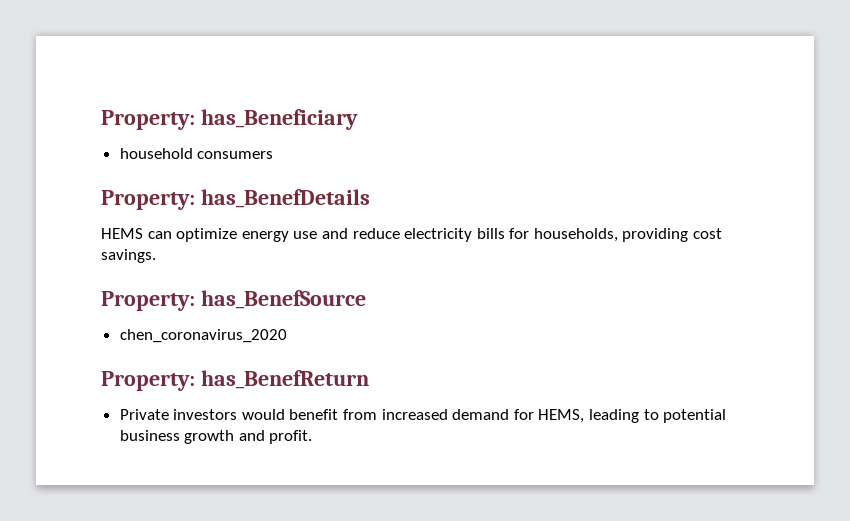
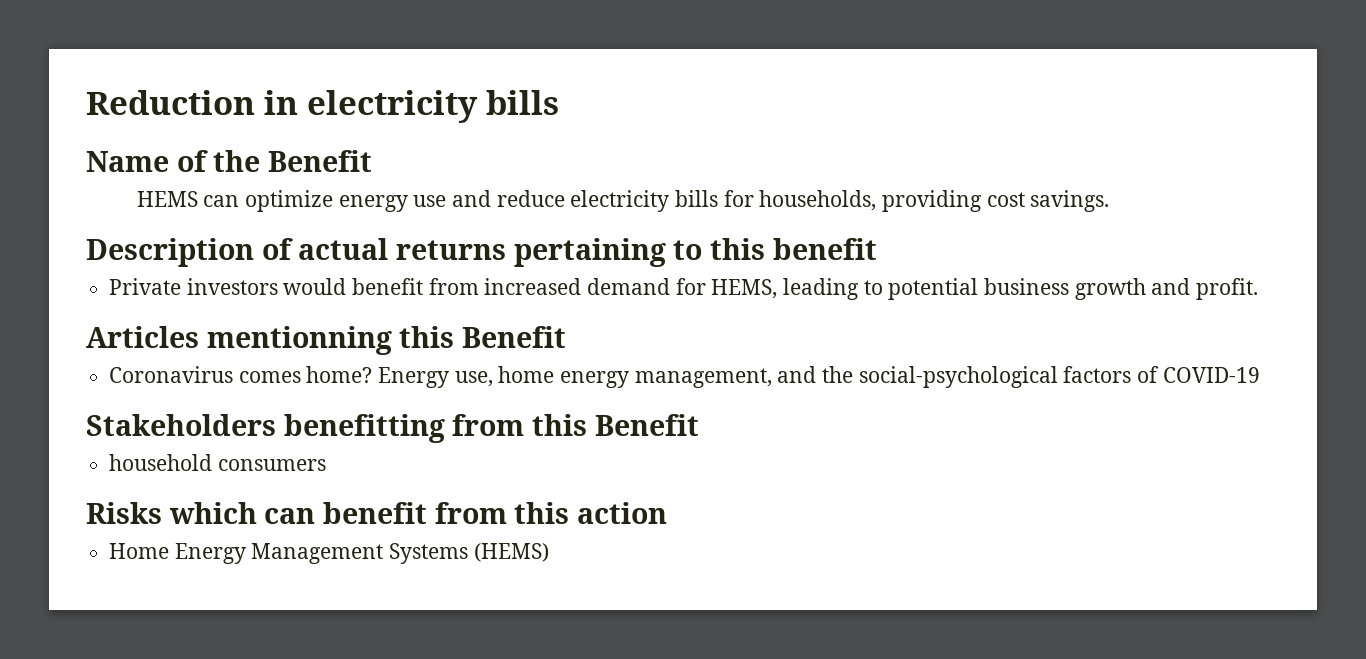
[101,109,358,130] [119,148,274,159] [101,189,370,210] Property: has_Beneficiary // household consumers // Property: has_BenefDetails -> [86,90,559,123] [86,150,373,172] Reduction in electricity bills // Name of the Benefit
[101,290,366,311] [119,329,287,343] [101,370,369,391] Property: has_BenefSource // chen_coronavirus_2020 // Property: has_BenefReturn -> [86,238,877,267] Description of actual returns pertaining to this benefit
(313, 437) none -> [86,326,567,355] [109,366,1260,388] [86,414,699,443] [109,454,326,471] [86,502,668,524] [109,543,549,564] // Articles mentionning this Benefit // Coronavirus comes home? Energy use, home energy management, and the social-psychological factors of COVID-19 // Stakeholders benefitting from this Benefit // household consumers // Risks which can benefit from this action // Home Energy Management Systems (HEMS)

